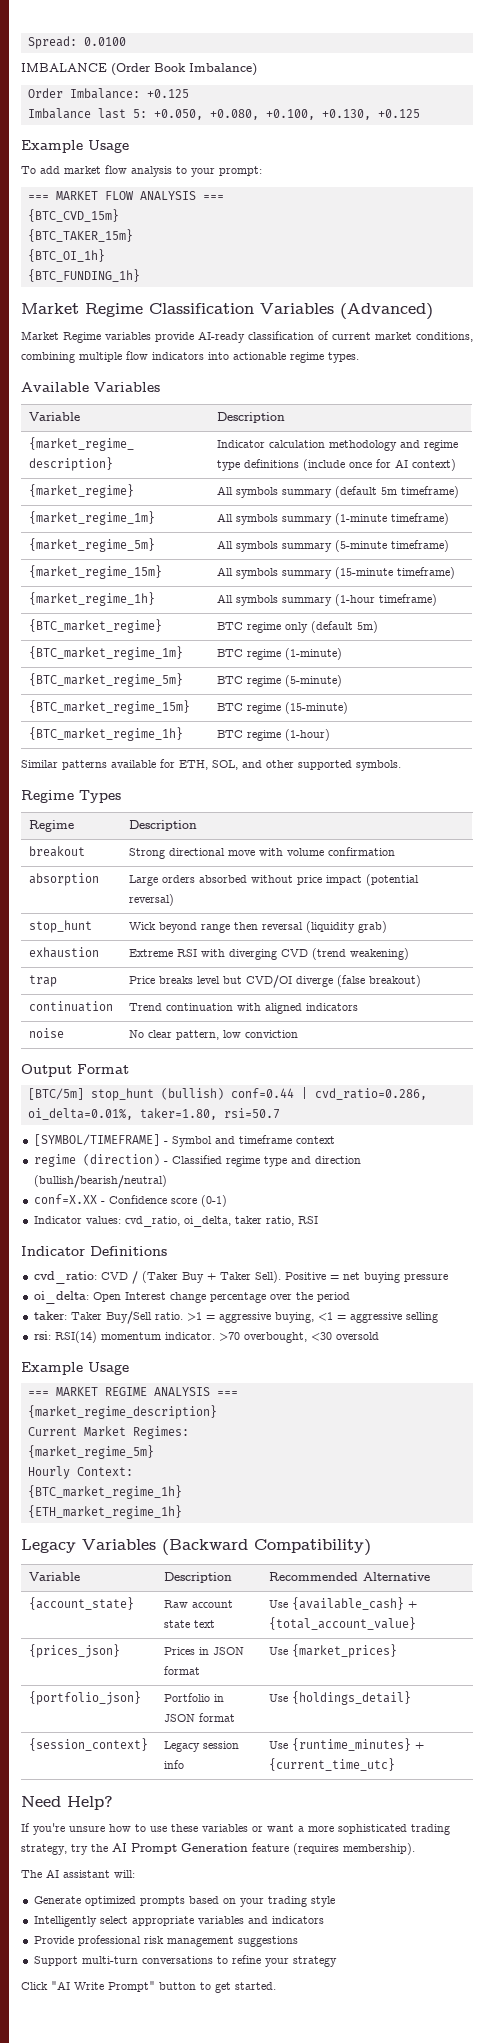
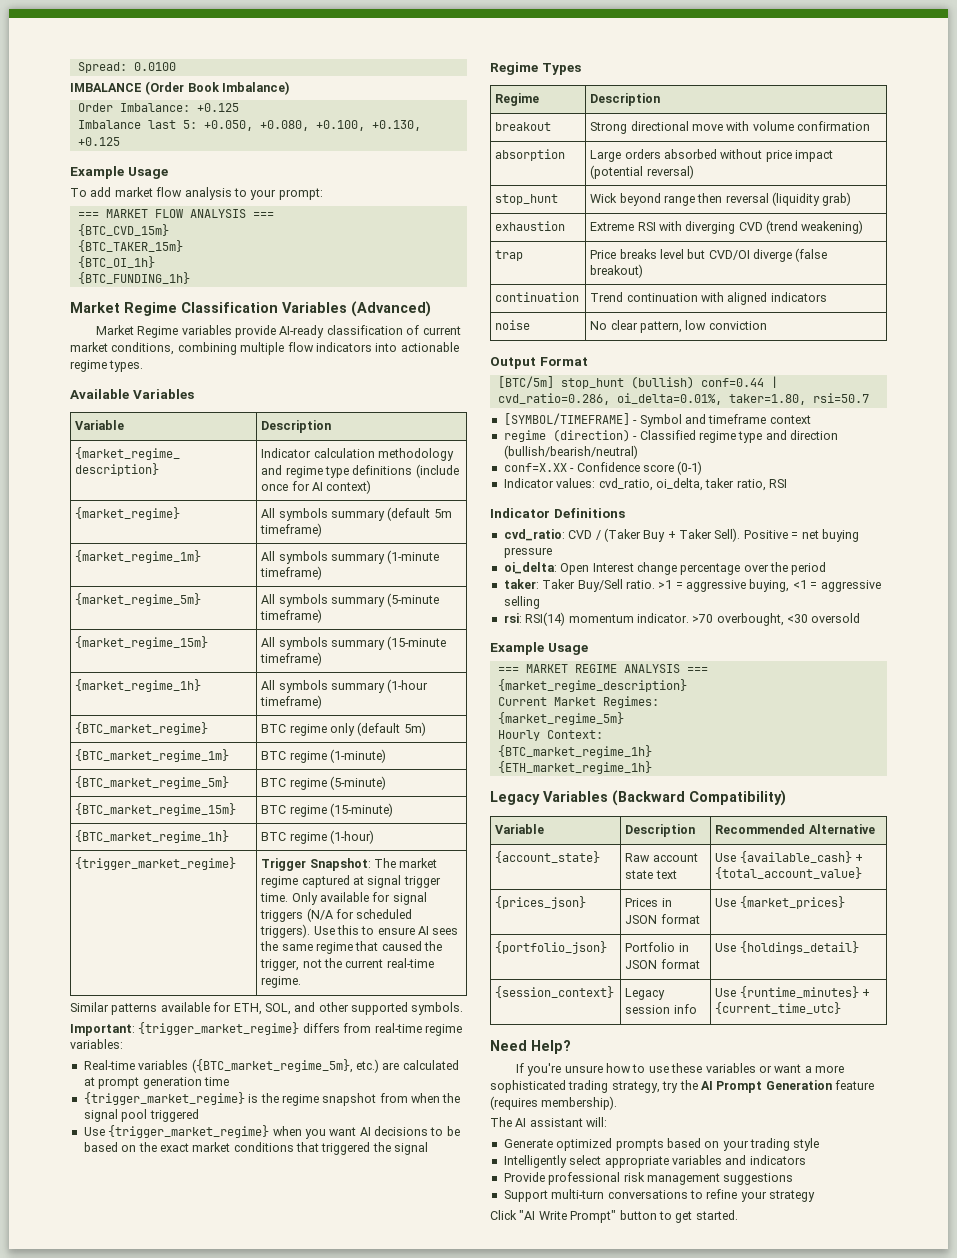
(330, 735) none -> [75,857,237,870] [261,858,438,871] [261,875,441,888] [260,892,427,905] [260,908,413,922] [260,924,459,938] [260,941,442,954] [260,958,434,971] [261,976,302,988] // {trigger_market_regime} | Trigger Snapshot: The market regime captured at signal trigger time. Only available for signal triggers (N/A for scheduled triggers). Use this to ensure AI sees the same regime that caused the trigger, not the current real-time regime.
(401, 765) none -> [70,1022,462,1036] [70,1039,123,1049] [83,1059,459,1073] [83,1077,229,1089] [83,1092,461,1106] [83,1109,199,1122] [83,1125,460,1139] [83,1142,429,1155] // Important: {trigger_market_regime} differs from real-time regime variables: // Real-time variables ({BTC_market_regime_5m}, etc.) are calculated at prompt generation time // {trigger_market_regime} is the regime snapshot from when the signal pool triggered // Use {trigger_market_regime} when you want AI decisions to be based on the exact market conditions that triggered the signal

